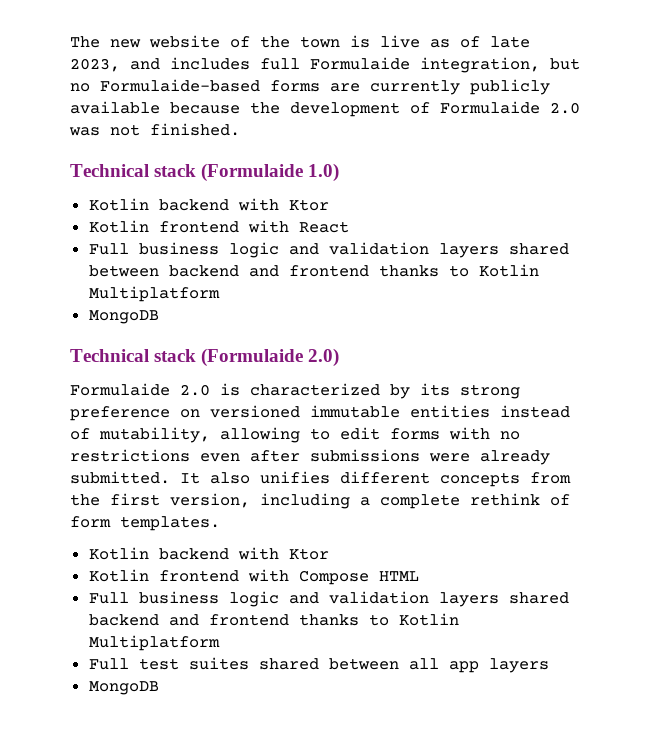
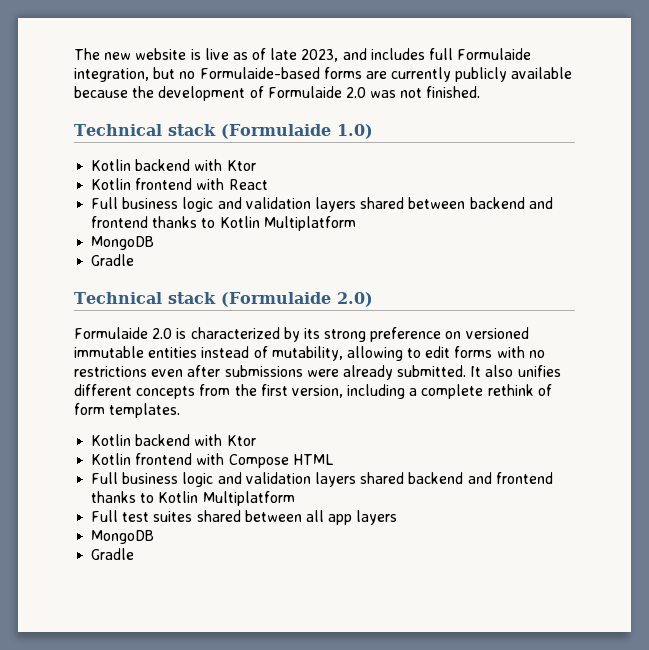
[230,36,340,48] of the town -> (187, 54) none
(159, 317) none -> [91,254,135,266] // Gradle
(159, 688) none -> [91,548,135,560] // Gradle

